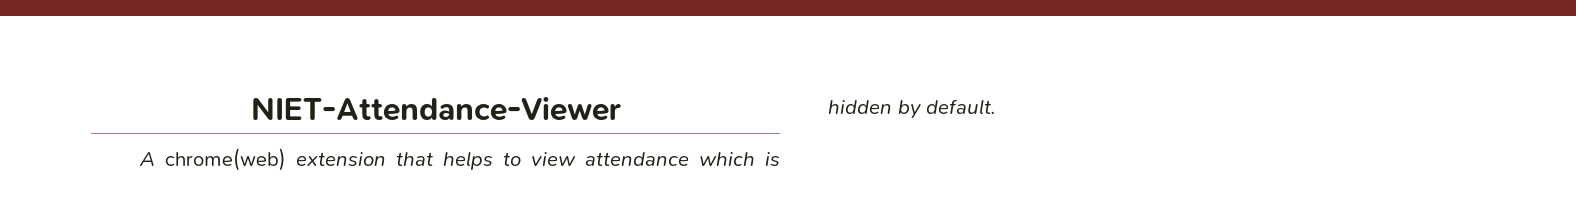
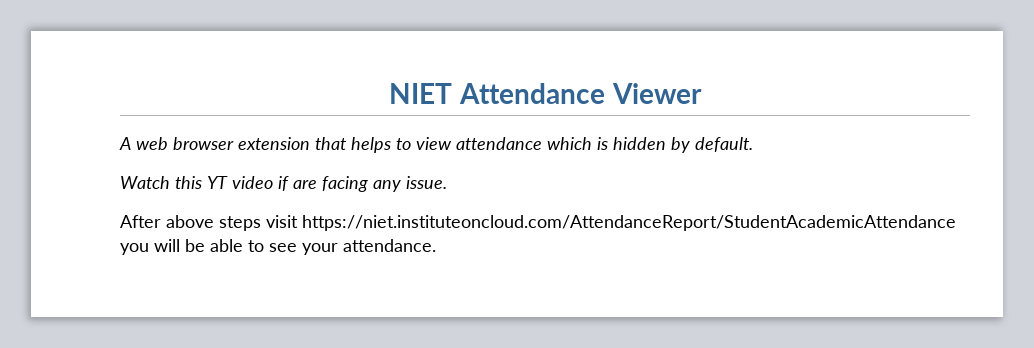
[250,97,621,121] NIET-Attendance-Viewer -> [389,83,702,104] NIET Attendance Viewer
[165,148,287,171] chrome(web) -> [136,137,234,150] web browser
(997, 107) none -> [120,176,447,192] [120,215,956,231] [120,239,436,255] // Watch this YT video if are facing any issue. // After above steps visit https://niet.instituteoncloud.com/AttendanceReport/StudentAcademicAttendance you will be able to see your attendance.

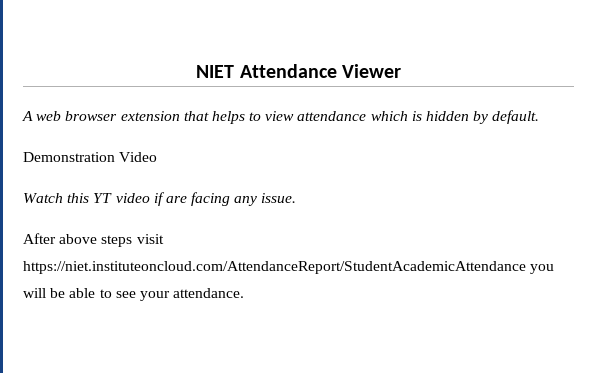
(753, 144) none -> [23,152,158,162] // Demonstration Video

